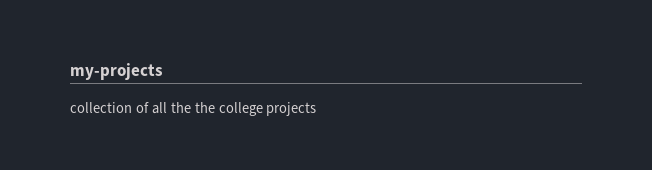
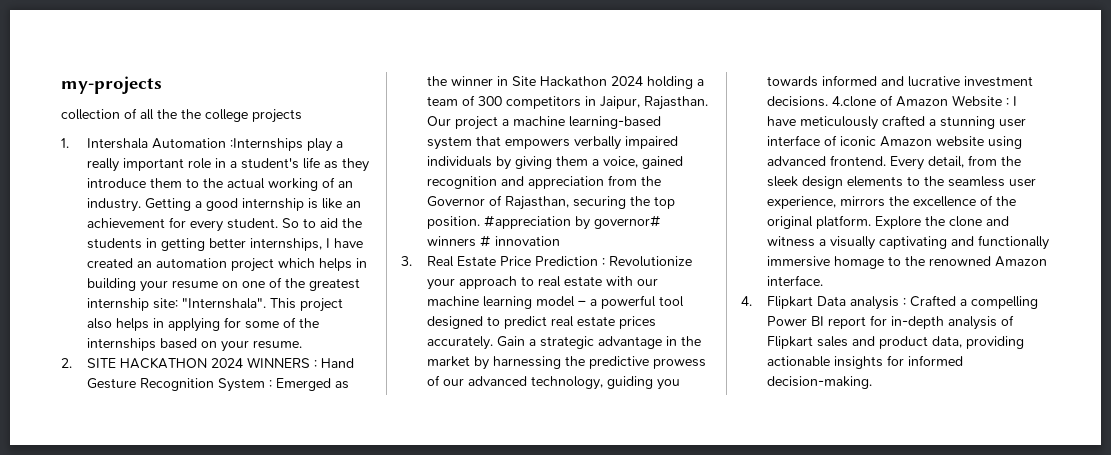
(317, 109) none -> [61,138,344,152] [87,157,370,172] [87,177,354,191] [87,198,362,212] [87,217,363,232] [87,238,364,251] [87,258,368,272] [87,277,361,292] [87,298,344,312] [87,317,320,332] [87,338,303,352] [61,357,355,369] [87,378,350,392] [427,76,705,89] [427,95,709,110] [427,116,662,130] [427,136,679,150] [427,156,684,170] [427,175,662,189] [427,195,676,210] [427,215,662,230] [427,235,561,247] [401,256,693,267] [427,276,659,290] [427,295,685,309] [427,316,657,329] [427,336,702,350] [427,356,707,370] [427,375,681,390] [767,75,1034,87] [767,95,1018,107] [767,115,1027,130] [767,135,1023,149] [767,155,1022,170] [767,176,1037,189] [767,195,1017,209] [767,215,1010,229] [767,235,1050,250] [767,256,1048,269] [767,275,824,286] [741,295,1039,310] [767,315,1015,330] [767,336,1025,349] [767,355,964,369] [767,376,873,389] // 1. Intershala Automation :Internships play a really important role in a student's life as they introduce them to the actual working of an industry. Getting a good internship is like an achievement for every student. So to aid the students in getting better internships, I have created an automation project which helps in building your resume on one of the greatest internship site: "Internshala". This project also helps in applying for some of the internships based on your resume. // 2. SITE HACKATHON 2024 WINNERS : Hand Gesture Recognition System : Emerged as the winner in Site Hackathon 2024 holding a team of 300 competitors in Jaipur, Rajasthan. Our project a machine learning-based system that empowers verbally impaired individuals by giving them a voice, gained recognition and appreciation from the Governor of Rajasthan, securing the top position. #appreciation by governor# winners # innovation // 3. Real Estate Price Prediction : Revolutionize your approach to real estate with our machine learning model – a powerful tool designed to predict real estate prices accurately. Gain a strategic advantage in the market by harnessing the predictive prowess of our advanced technology, guiding you towards informed and lucrative investment decisions. 4.clone of Amazon Website : I have meticulously crafted a stunning user interface of iconic Amazon website using advanced frontend. Every detail, from the sleek design elements to the seamless user experience, mirrors the excellence of the original platform. Explore the clone and witness a visually captivating and functionally immersive homage to the renowned Amazon interface. // 4. Flipkart Data analysis : Crafted a compelling Power BI report for in-depth analysis of Flipkart sales and product data, providing actionable insights for informed decision-making.

